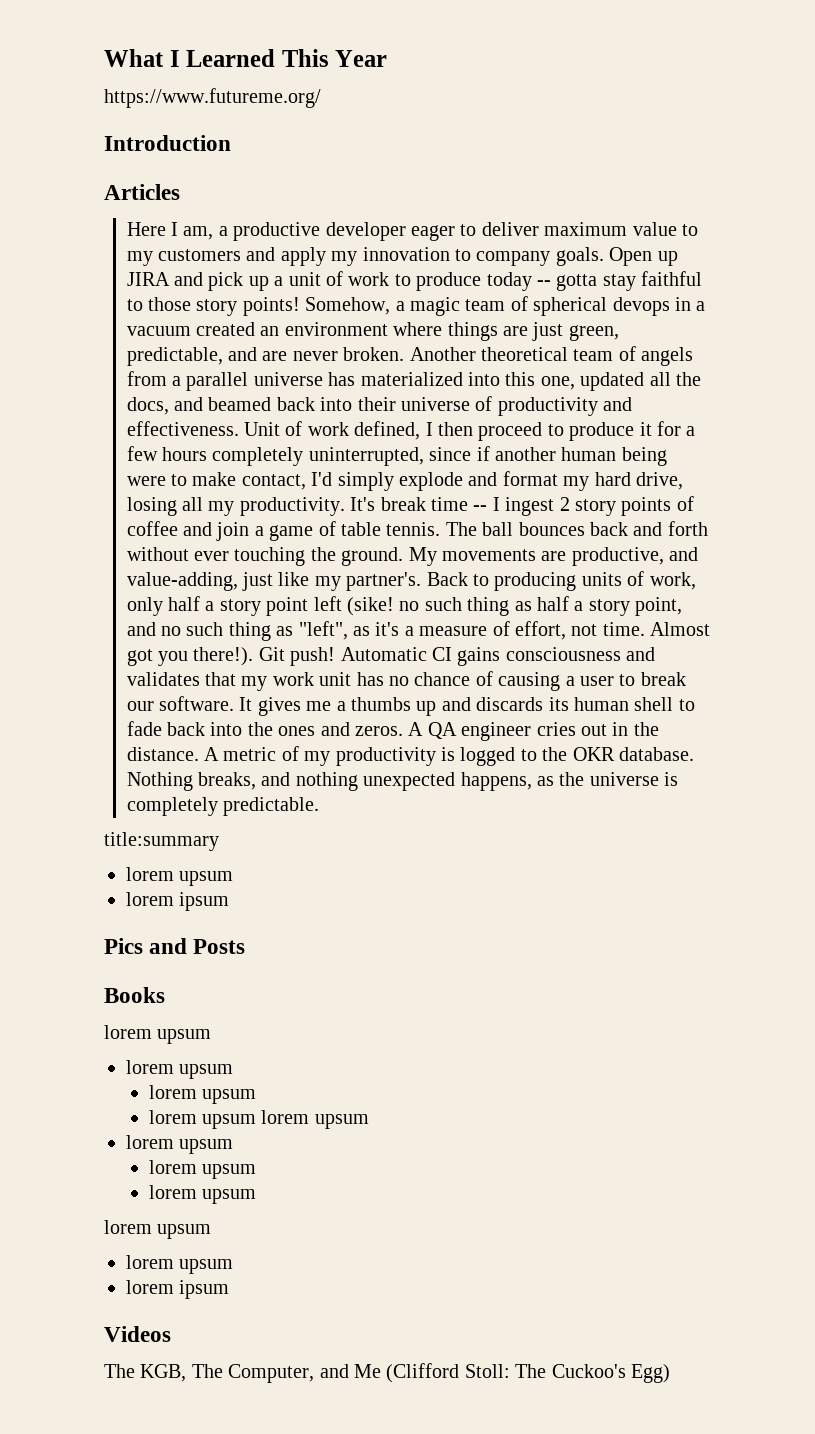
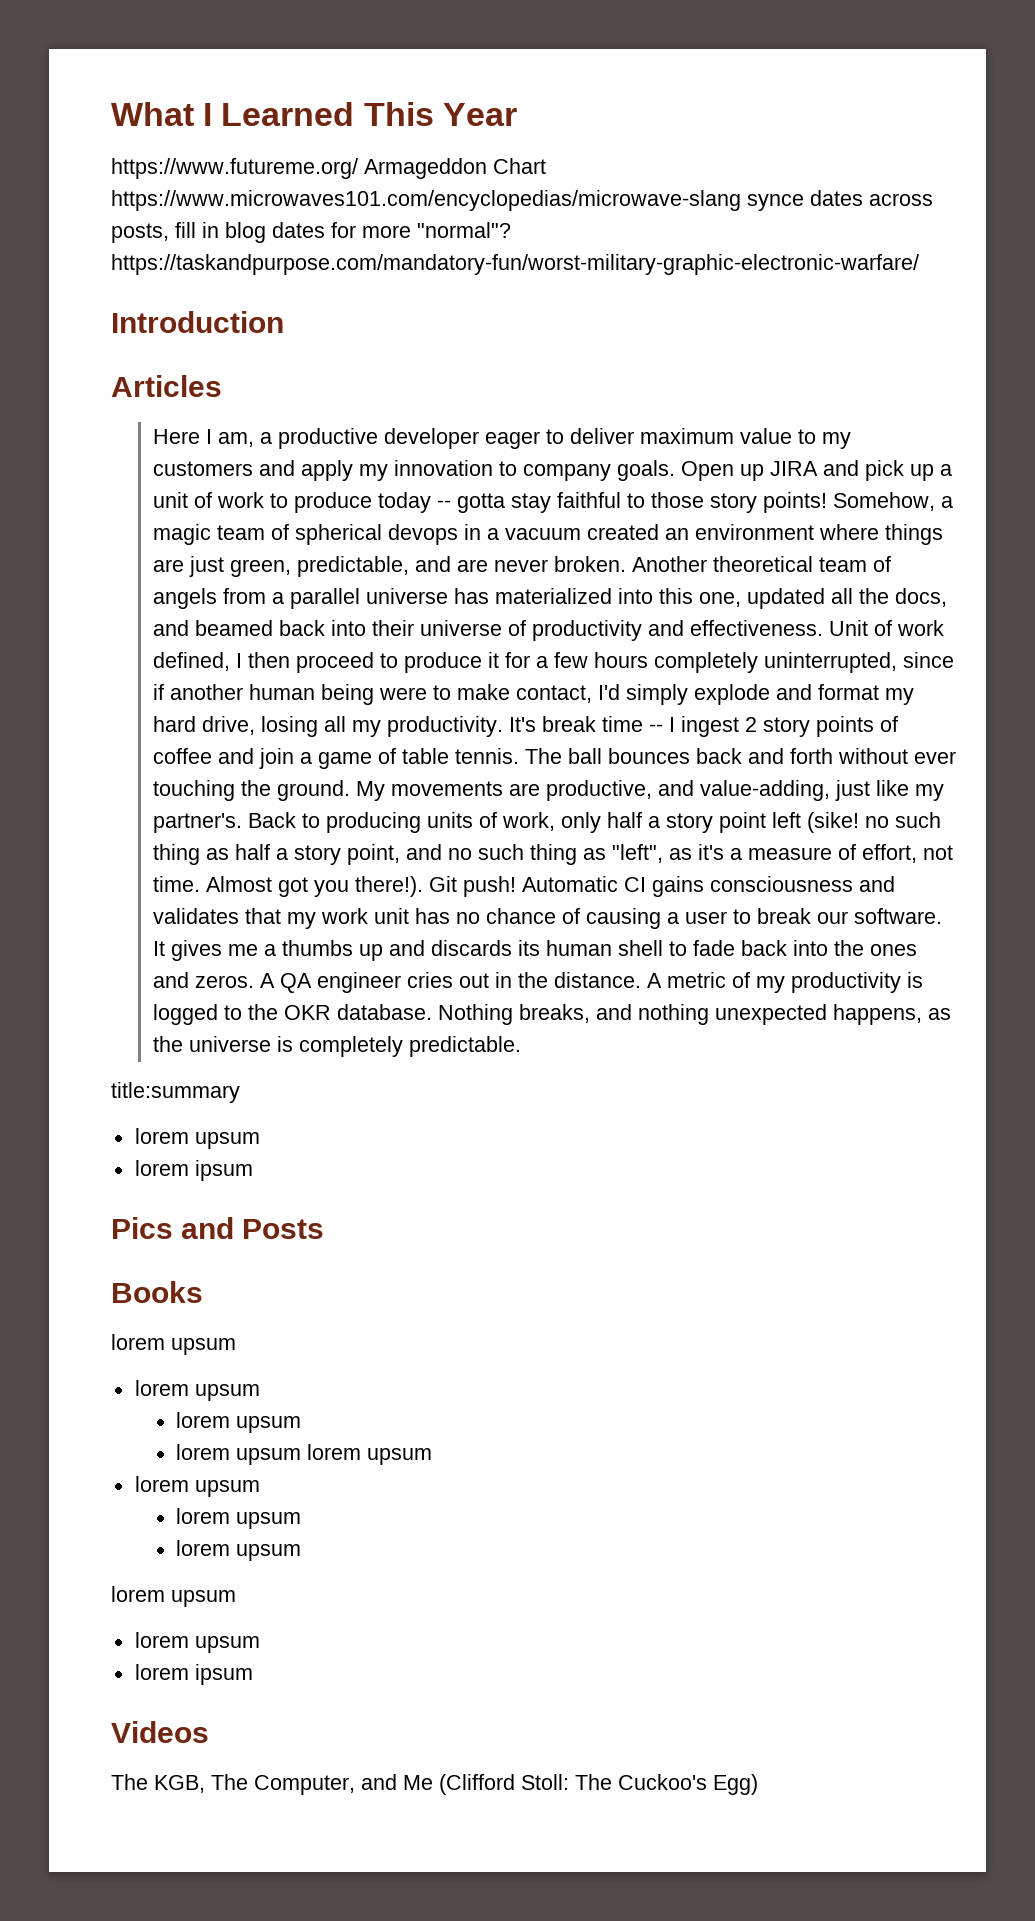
(321, 98) none -> [364,158,546,179] [111,190,933,211] [111,222,511,243] [111,254,919,275] Armageddon Chart https://www.microwaves101.com/encyclopedias/microwave-slang synce dates across posts, fill in blog dates for more "normal"? https://taskandpurpose.com/mandatory-fun/worst-military-graphic-electronic-warfare/

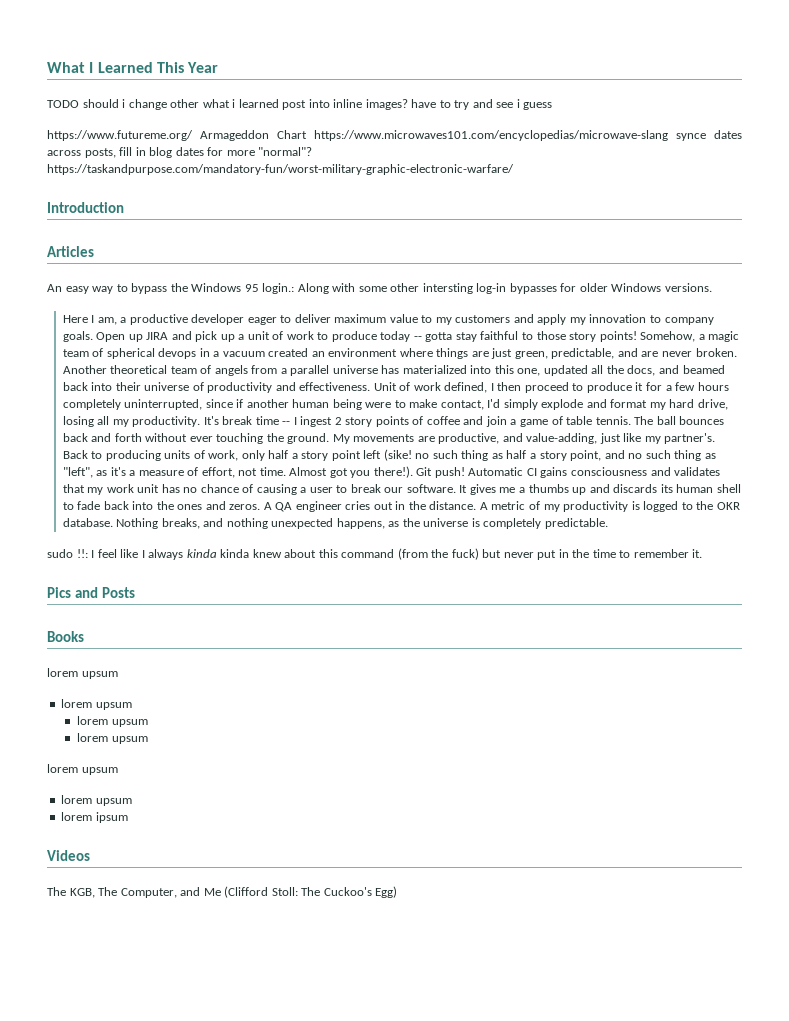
(517, 114) none -> [47,99,553,110] // TODO should i change other what i learned post into inline images? have to try and see i guess
(222, 386) none -> [47,283,712,294] // An easy way to bypass the Windows 95 login.: Along with some other intersting log-in bypasses for older Windows versions.
[111,1082,240,1103] [134,1128,260,1149] [134,1160,253,1181] title:summary // lorem upsum // lorem ipsum -> [47,548,703,560] sudo !!: I feel like I always kinda kinda knew about this command (from the fuck) but never put in the time to remember it.
[176,1444,433,1465] [134,1476,260,1497] [176,1508,302,1529] // lorem upsum lorem upsum // lorem upsum // lorem upsum -> (148, 723) none

